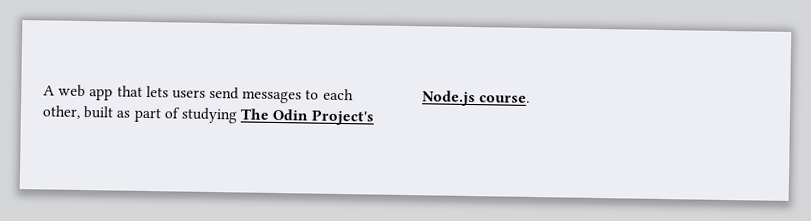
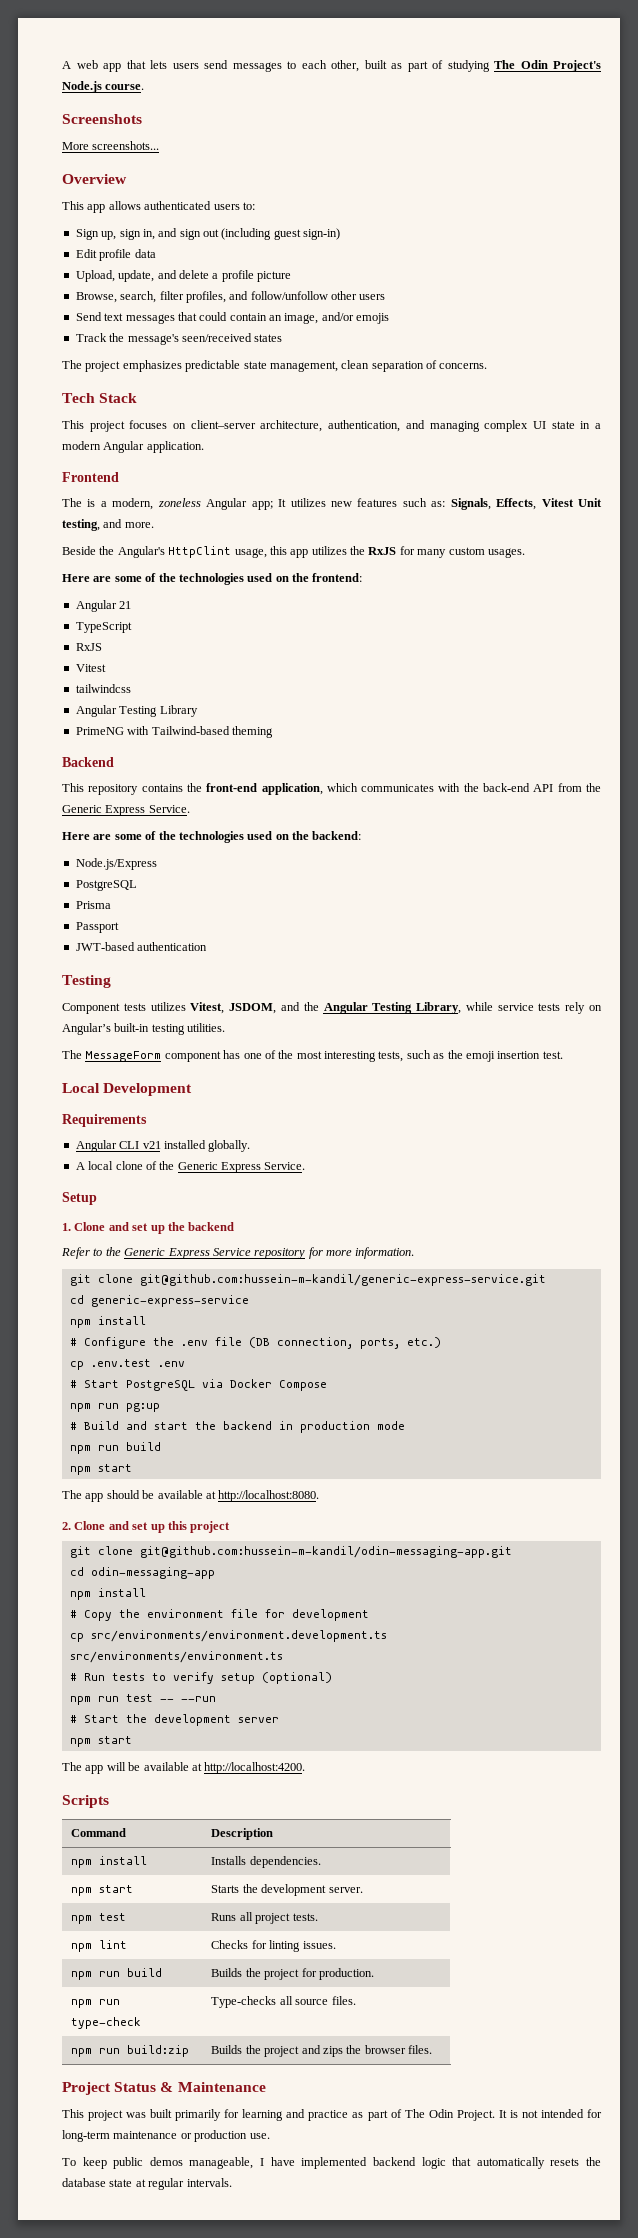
(531, 99) none -> [62,114,142,124] [62,141,160,150] [62,174,127,184] [62,201,255,213] [75,228,341,240] [75,249,156,261] [75,270,291,282] [75,291,386,303] [75,312,390,324] [75,333,283,345] [62,360,488,372] [62,393,138,403] [62,420,601,432] [62,441,204,453] [62,472,119,482] [62,498,602,510] [62,519,154,531] [62,546,525,558] [62,573,363,585] [75,600,132,612] [75,622,132,633] [75,643,102,651] [75,664,106,672] [75,684,131,693] [75,705,198,717] [75,726,273,738] [62,757,114,767] [62,783,602,795] [62,805,190,816] [62,831,362,843] [75,858,157,870] [75,880,137,891] [75,901,111,909] [75,922,119,933] [75,942,208,951] [62,975,111,988] [62,1002,602,1014] [62,1023,226,1035] [62,1050,563,1062] [62,1083,193,1096] [62,1114,147,1127] [75,1140,251,1152] [75,1161,306,1173] [62,1192,97,1205] [62,1222,235,1234] [61,1247,415,1259] [69,1274,546,1286] [69,1295,249,1307] [69,1316,146,1328] [69,1337,441,1349] [69,1359,185,1370] [69,1379,327,1391] [69,1403,160,1412] [69,1421,405,1433] [69,1442,161,1454] [69,1464,132,1475] [62,1490,320,1502] [62,1521,231,1533] [69,1546,512,1558] [69,1567,215,1579] [69,1588,146,1600] [69,1609,369,1621] [69,1630,387,1642] [69,1651,283,1663] [69,1672,332,1684] [69,1694,216,1705] [69,1714,279,1726] [69,1736,132,1747] [62,1762,306,1774] [62,1795,109,1808] [71,1828,127,1837] [211,1828,274,1840] [71,1856,148,1868] [211,1856,321,1868] [71,1885,134,1896] [211,1884,363,1896] [71,1913,127,1924] [211,1912,318,1924] [71,1940,128,1952] [211,1940,336,1952] [71,1968,163,1980] [211,1968,374,1980] [71,1999,121,2008] [71,2017,142,2029] [211,1996,356,2008] [71,2045,190,2057] [211,2045,433,2057] [62,2082,266,2095] [62,2109,602,2121] [62,2130,270,2142] [62,2157,602,2169] [62,2178,232,2190] // Screenshots // More screenshots... // Overview // This app allows authenticated users to: // Sign up, sign in, and sign out (including guest sign-in) // Edit profile data // Upload, update, and delete a profile picture // Browse, search, filter profiles, and follow/unfollow other users // Send text messages that could contain an image, and/or emojis // Track the message's seen/received states // The project emphasizes predictable state management, clean separation of concerns. // Tech Stack // This project focuses on client–server architecture, authentication, and managing complex UI state in a modern Angular application. // Frontend // The is a modern, zoneless Angular app; It utilizes new features such as: Signals, Effects, Vitest Unit testing, and more. // Beside the Angular's HttpClint usage, this app utilizes the RxJS for many custom usages. // Here are some of the technologies used on the frontend: // Angular 21 // TypeScript // RxJS // Vitest // tailwindcss // Angular Testing Library // PrimeNG with Tailwind-based theming // Backend // This repository contains the front-end application, which communicates with the back-end API from the Generic Express Service. // Here are some of the technologies used on the backend: // Node.js/Express // PostgreSQL // Prisma // Passport // JWT-based authentication // Testing // Component tests utilizes Vitest, JSDOM, and the Angular Testing Library, while service tests rely on Angular’s built-in testing utilities. // The MessageForm component has one of the most interesting tests, such as the emoji insertion test. // Local Development // Requirements // Angular CLI v21 installed globally. // A local clone of the Generic Express Service. // Setup // 1. Clone and set up the backend // Refer to the Generic Express Service repository for more information. // git clone git@github.com:hussein-m-kandil/generic-express-service.git // cd generic-express-service // npm install // # Configure the .env file (DB connection, ports, etc.) // cp .env.test .env // # Start PostgreSQL via Docker Compose // npm run pg:up // # Build and start the backend in production mode // npm run build // npm start // The app should be available at http://localhost:8080. // 2. Clone and set up this project // git clone git@github.com:hussein-m-kandil/odin-messaging-app.git // cd odin-messaging-app // npm install // # Copy the environment file for development // cp src/environments/environment.development.ts src/environments/environment.ts // # Run tests to verify setup (optional) // npm run test -- --run // # Start the development server // npm start // The app will be available at http://localhost:4200. // Scripts // Command | Description // npm install | Installs dependencies. // npm start | Starts the development server. // npm test | Runs all project tests. // npm lint | Checks for linting issues. // npm run build | Builds the project for production. // npm run type-check | Type-checks all source files. // npm run build:zip | Builds the project and zips the browser files. // Project Status & Maintenance // This project was built primarily for learning and practice as part of The Odin Project. It is not intended for long-term maintenance or production use. // To keep public demos manageable, I have implemented backend logic that automatically resets the database state at regular intervals.

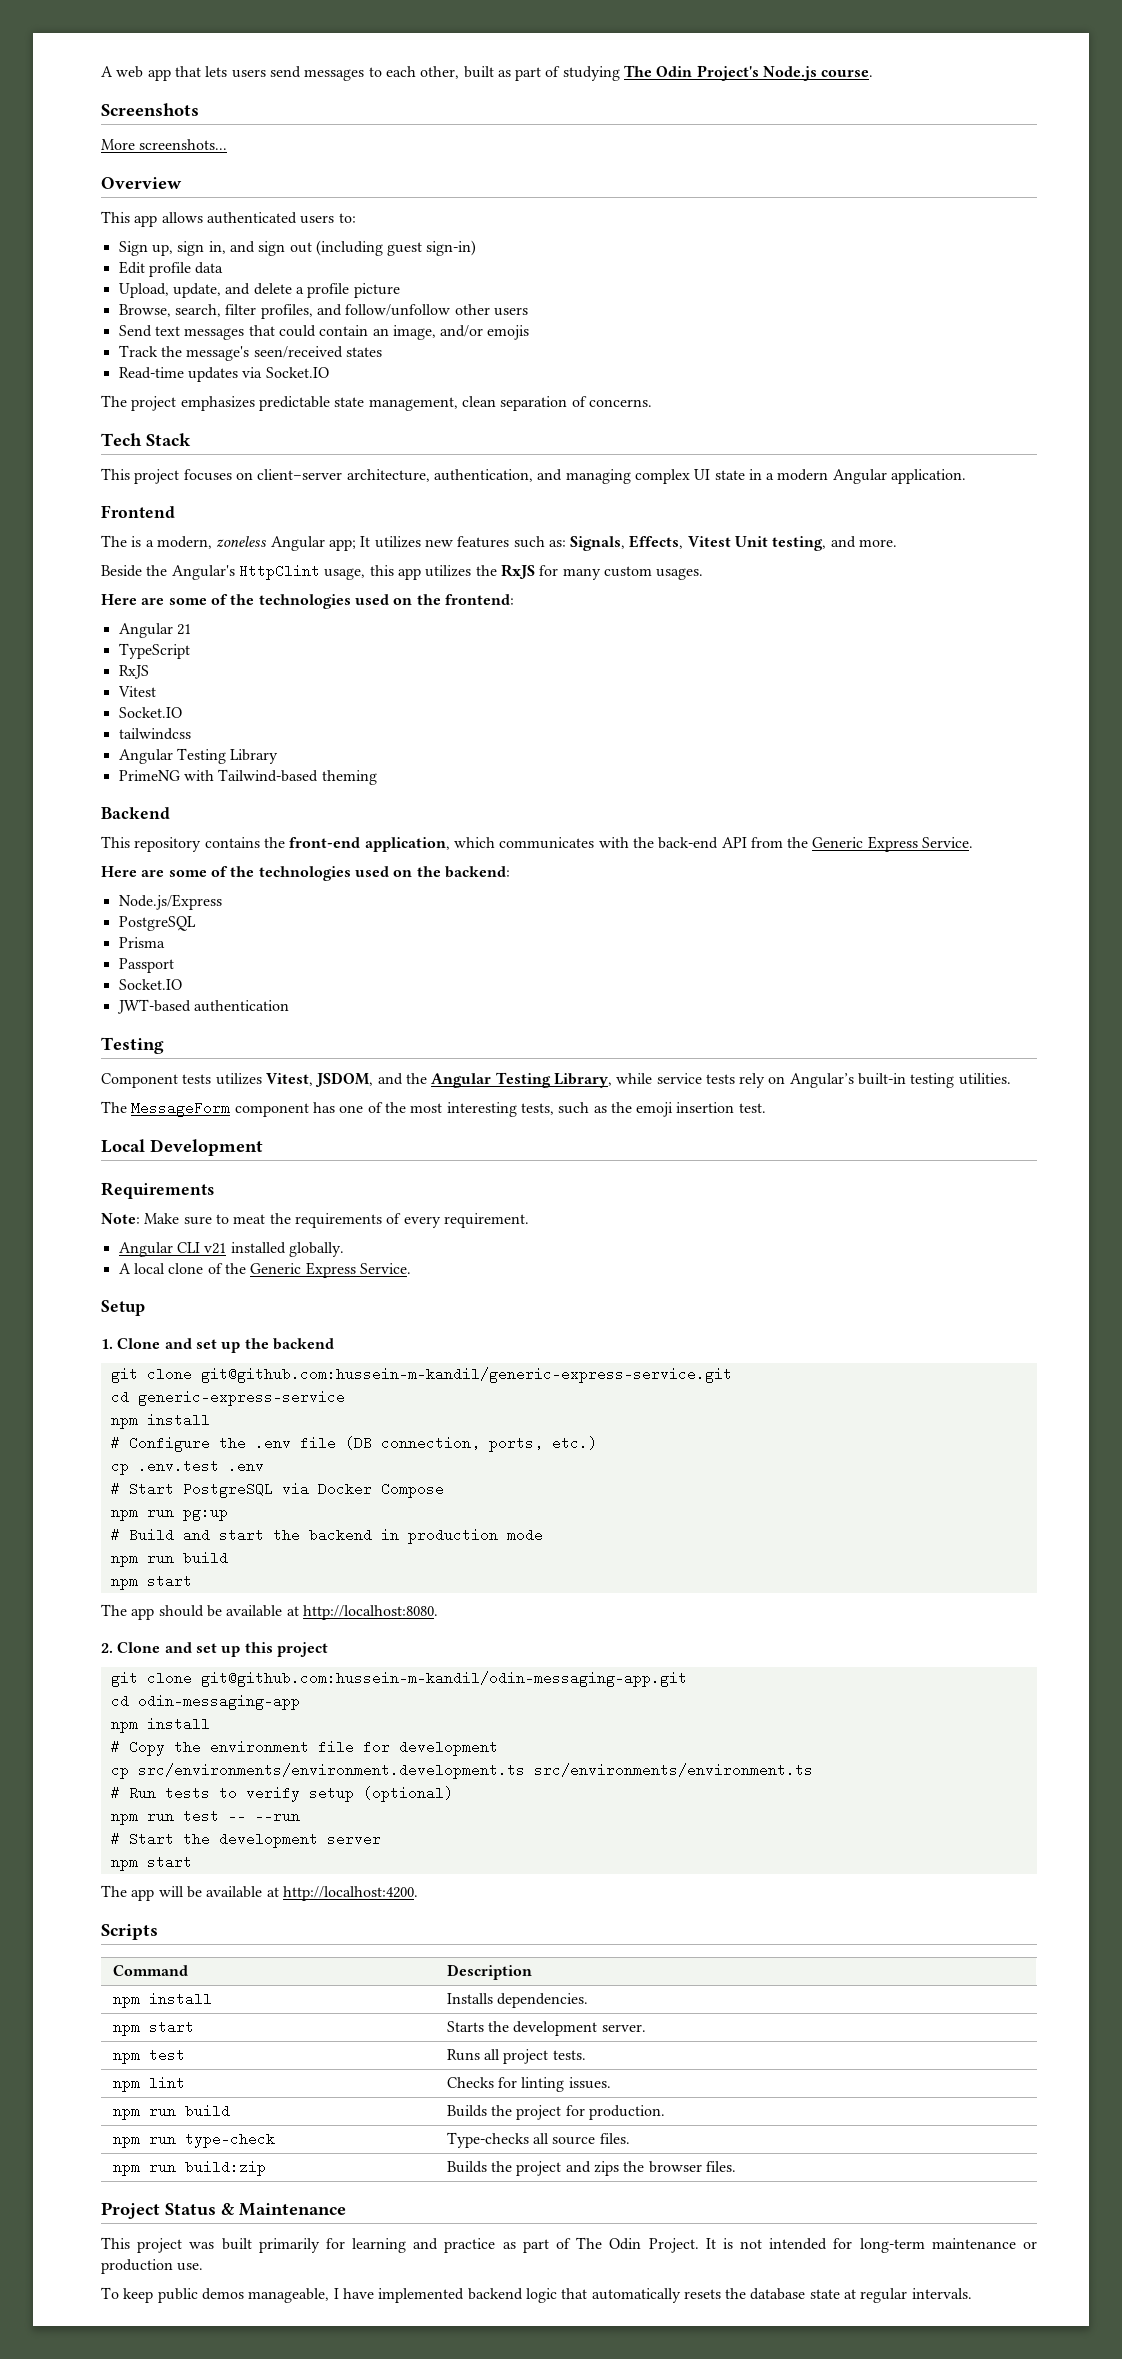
(283, 338) none -> [118,367,329,382] // Read-time updates via Socket.IO
(106, 668) none -> [118,707,182,718] // Socket.IO
(119, 927) none -> [118,979,182,990] // Socket.IO
(147, 1120) none -> [101,1213,529,1228] // Note: Make sure to meat the requirements of every requirement.
[61,1247,415,1259] // Refer to the Generic Express Service repository for more information. -> (334, 1344) none

